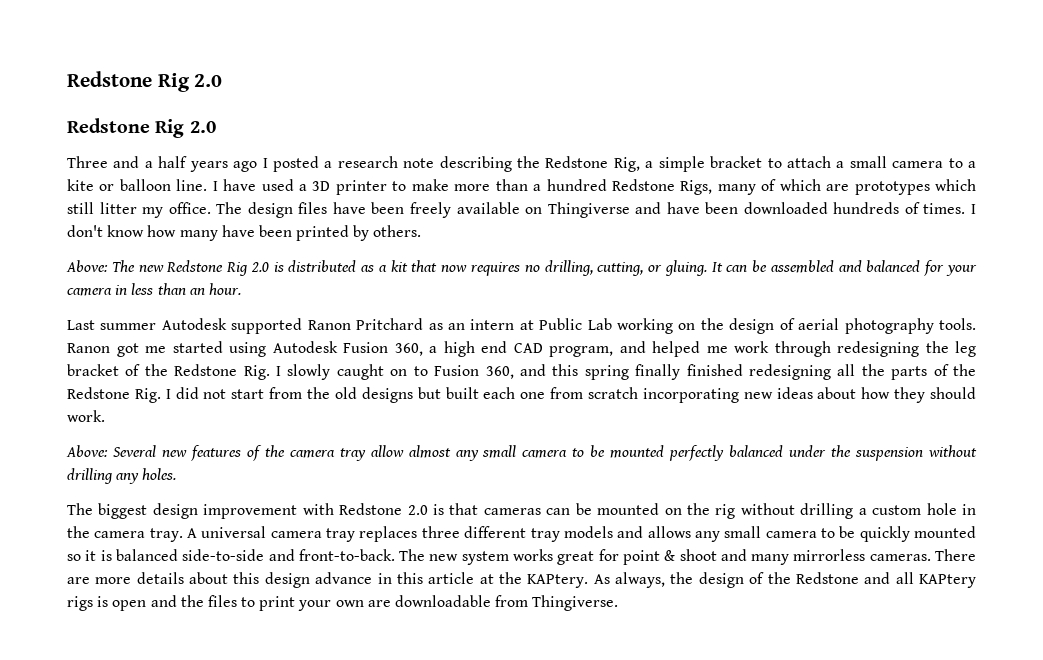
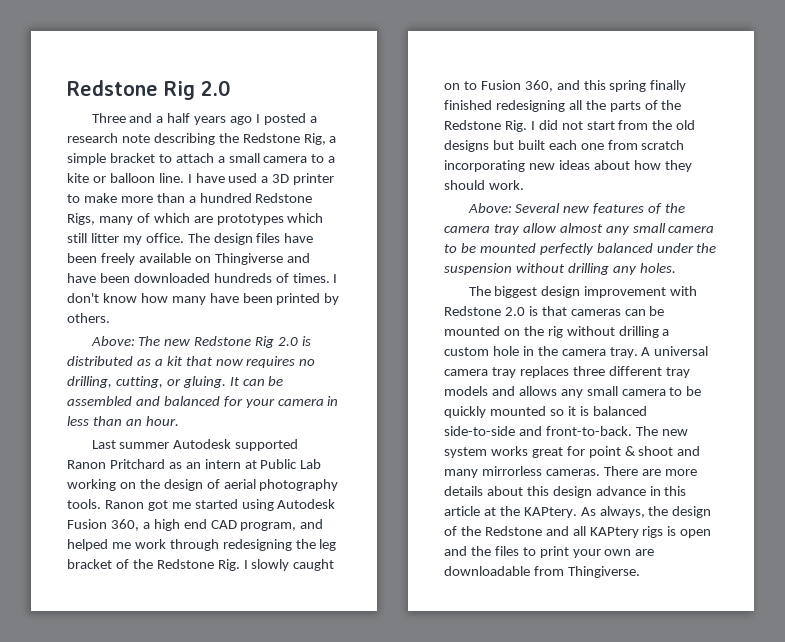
[67,71,223,92] [67,118,216,138] Redstone Rig 2.0 // Redstone Rig 2.0 -> [67,80,231,100] Redstone Rig 2.0

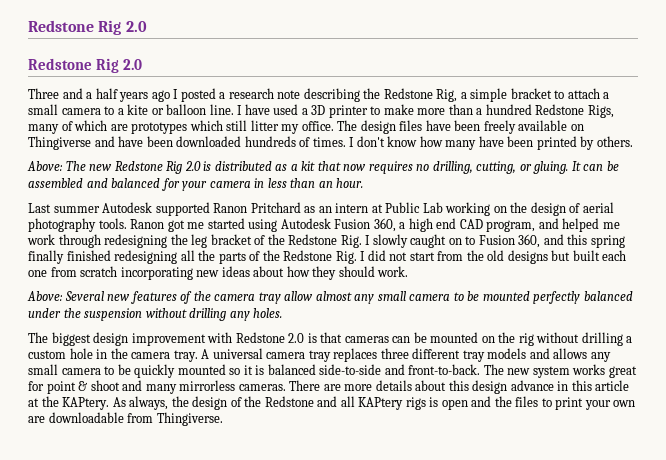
[67,80,231,100] Redstone Rig 2.0 -> [28,20,147,35] [28,58,143,73] Redstone Rig 2.0 // Redstone Rig 2.0

